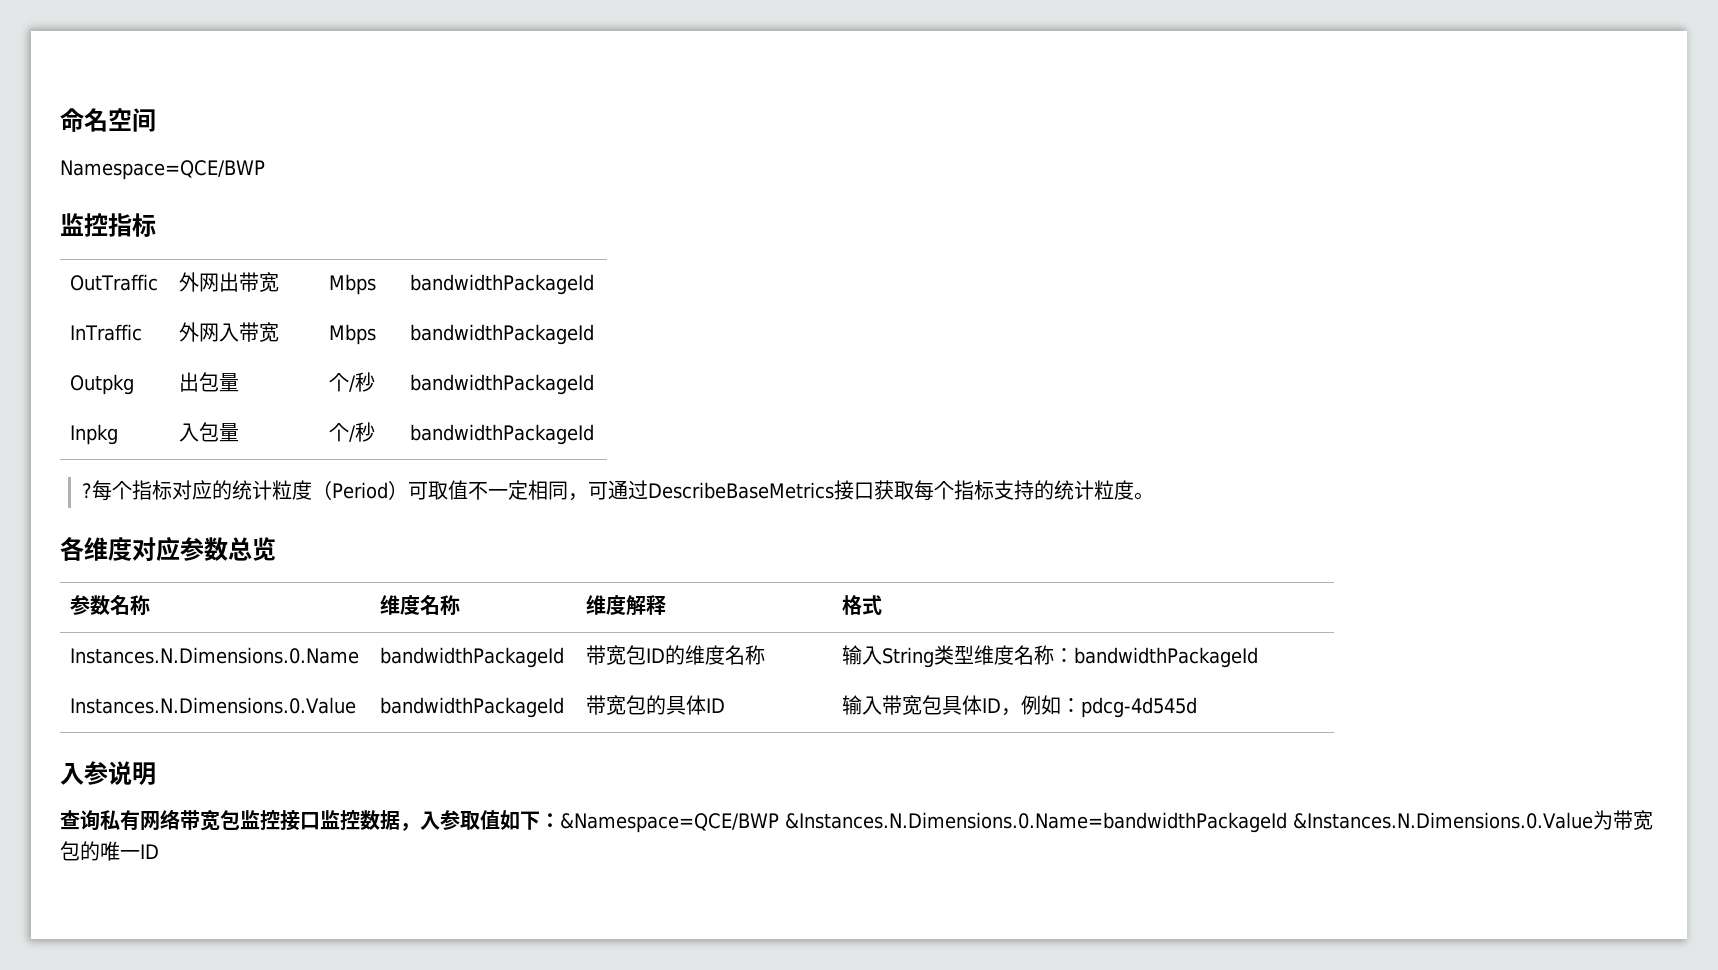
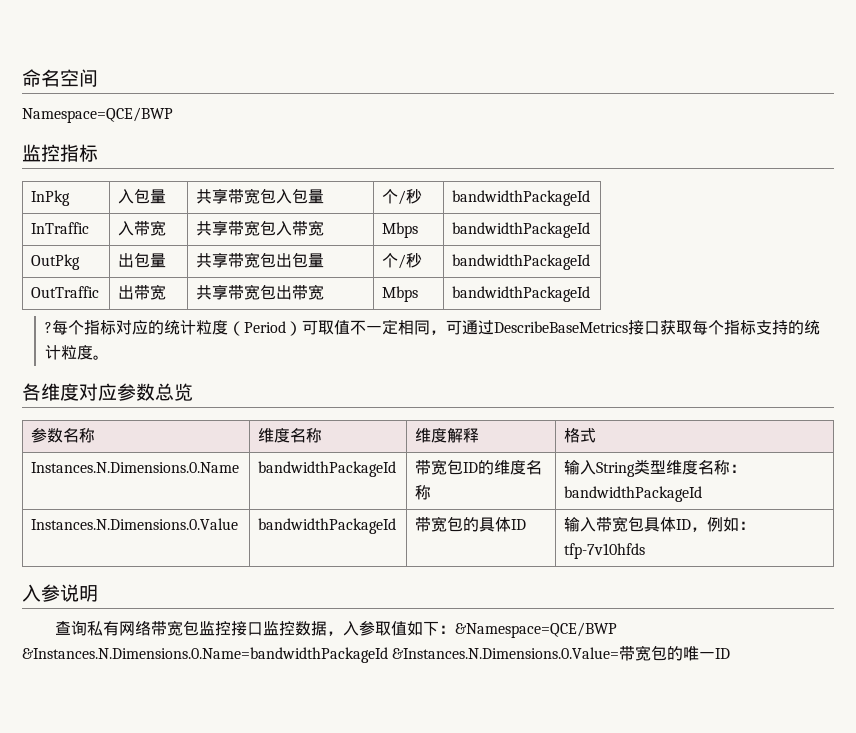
[70,274,159,291] [179,272,280,292] [329,274,377,295] [410,274,595,295] [70,324,143,341] [179,322,220,342] OutTraffic | 外网出带宽 | Mbps | bandwidthPackageId // InTraffic | 外网 -> [31,190,71,206] [118,188,167,204] [196,188,325,204] [382,189,423,205] [452,190,591,206] [31,222,90,234] [118,220,167,236] [196,220,277,236] InPkg | 入包量 | 共享带宽包入包量 | 个/秒 | bandwidthPackageId // InTraffic | 入带宽 | 共享带宽包
[70,374,135,395] [179,372,240,392] [329,372,376,392] [410,374,595,395] [70,424,119,445] [179,422,240,442] [329,422,376,442] Outpkg | 出包量 | 个/秒 | bandwidthPackageId // Inpkg | 入包量 | 个/秒 -> [31,254,81,270] [118,252,167,268] [196,252,325,268] [382,253,423,269] [452,254,591,270] [31,286,100,298] [118,284,167,300] [196,284,325,300] [382,286,419,302] OutPkg | 出包量 | 共享带宽包出包量 | 个/秒 | bandwidthPackageId // OutTraffic | 出带宽 | 共享带宽包出带宽 | Mbps
[1081,697,1198,718] pdcg-4d545d -> [564,543,646,559] tfp-7v10hfds
[1292,810,1613,830] &Instances.N.Dimensions.0.Value为 -> [392,647,620,659] &Instances.N.Dimensions.0.Value=

